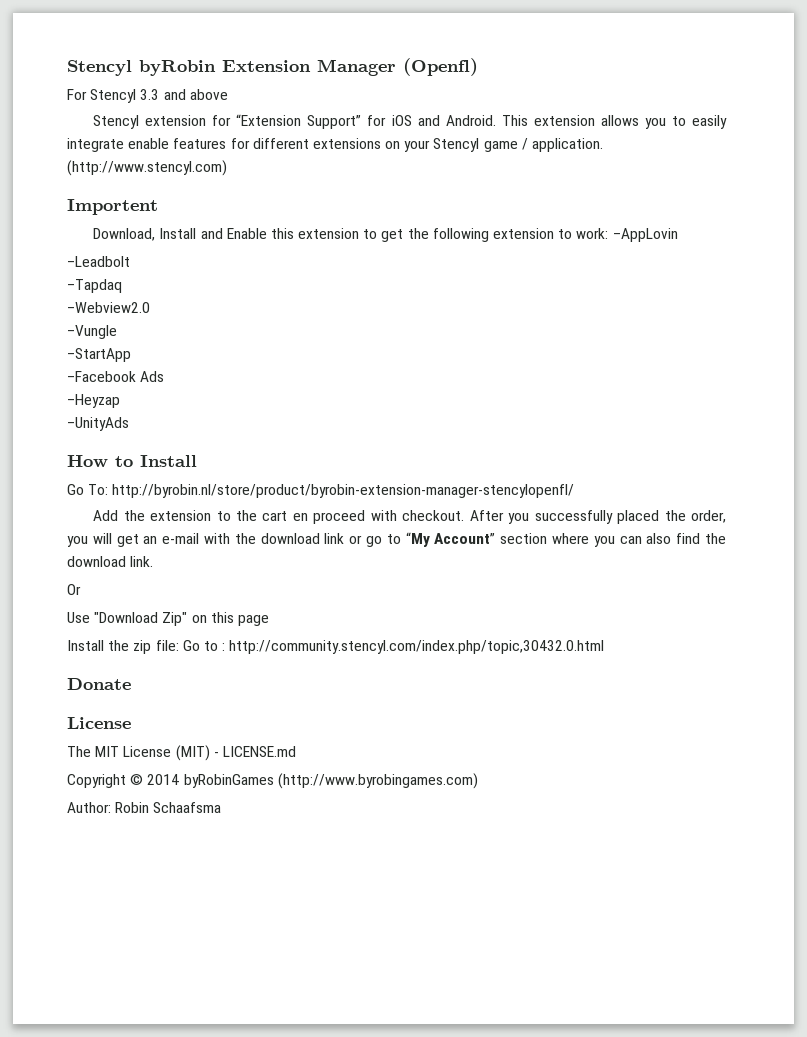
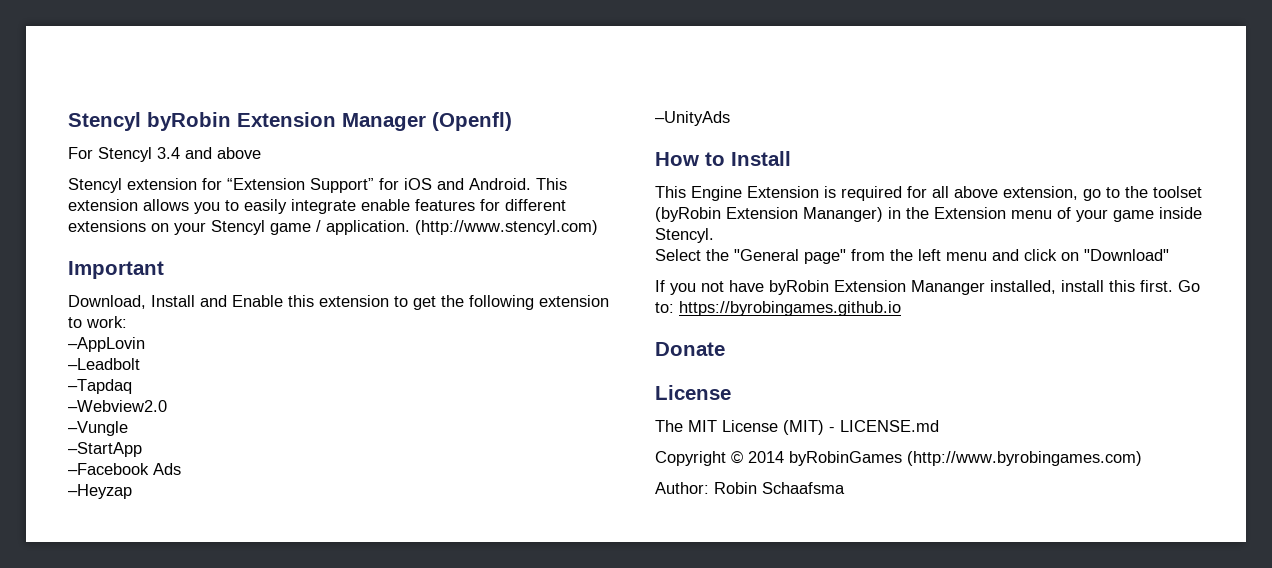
[140,89,160,100] 3.3 -> [157,147,180,159] 3.4
[67,199,158,215] Importent -> [68,261,164,279] Important
(609, 233) none -> (127, 322) //
[67,484,575,498] [93,510,726,524] [67,532,726,547] [67,556,154,567] [67,584,81,595] [67,612,269,626] [67,640,605,654] Go To: http://byrobin.nl/store/product/byrobin-extension-manager-stencylopenfl/ // Add the extension to the cart en proceed with checkout. After you successfully placed the order, you will get an e-mail with the download link or go to “My Account” section where you can also find the download link. // Or // Use "Download Zip" on this page // Install the zip file: Go to : http://community.stencyl.com/index.php/topic,30432.0.html -> [655,186,1202,201] [655,207,1202,222] [655,228,714,243] [655,249,1169,264] [655,280,1200,295] [655,301,901,316] This Engine Extension is required for all above extension, go to the toolset (byRobin Extension Mananger) in the Extension menu of your game inside Stencyl. // Select the "General page" from the left menu and click on "Download" // If you not have byRobin Extension Mananger installed, install this first. Go to: https://byrobingames.github.io

